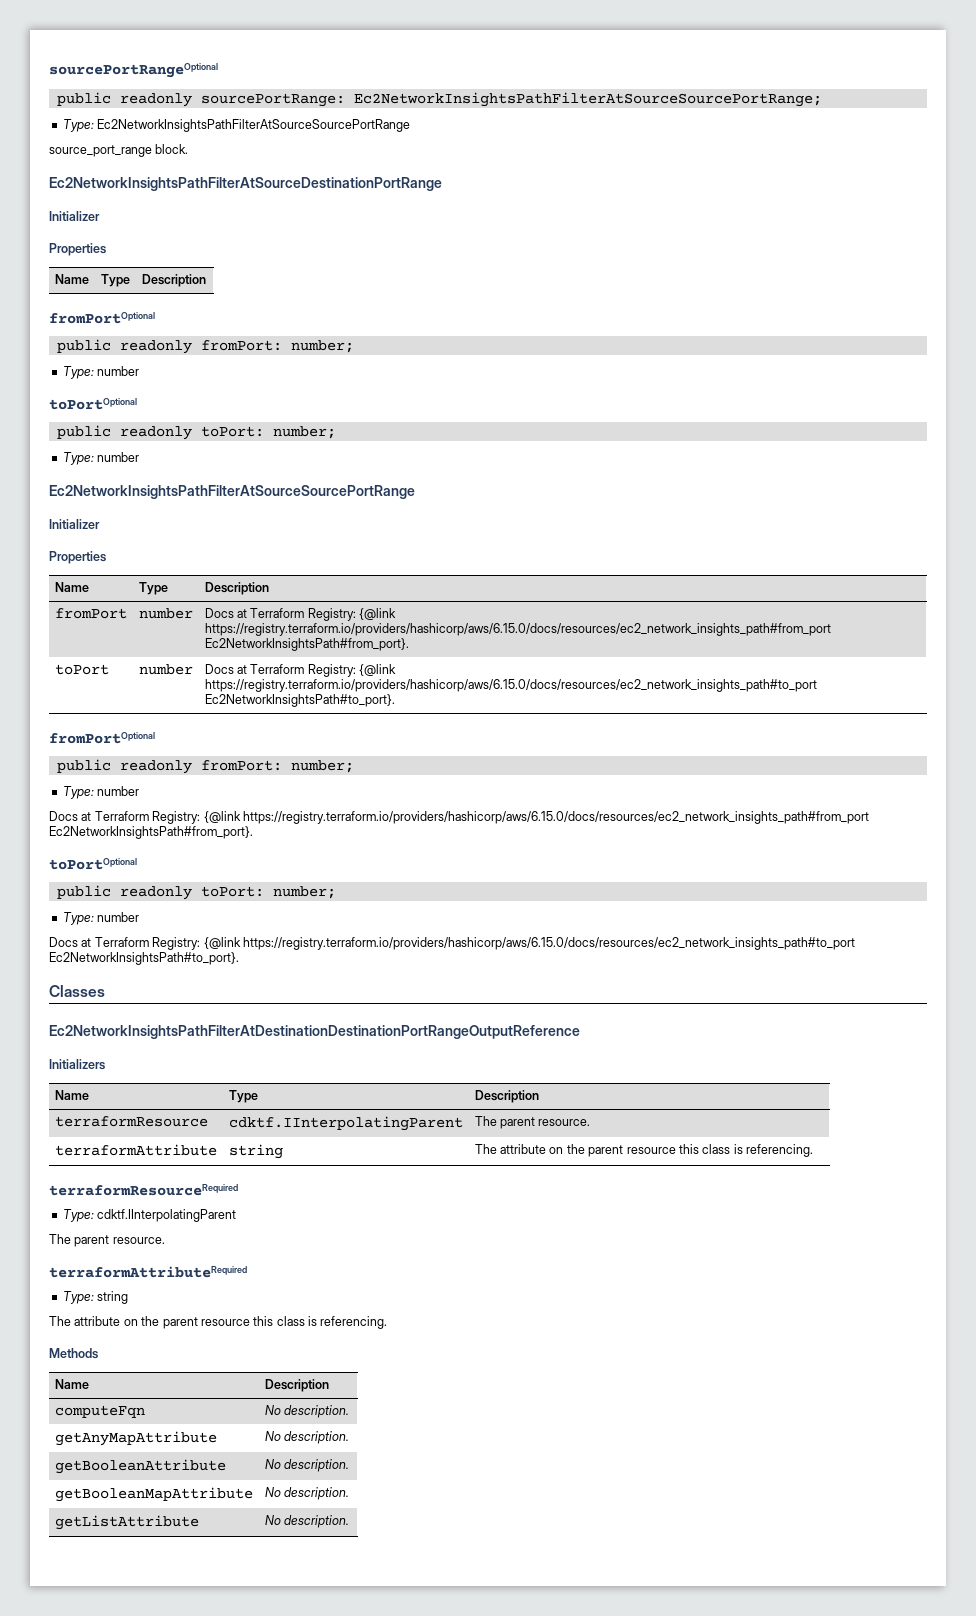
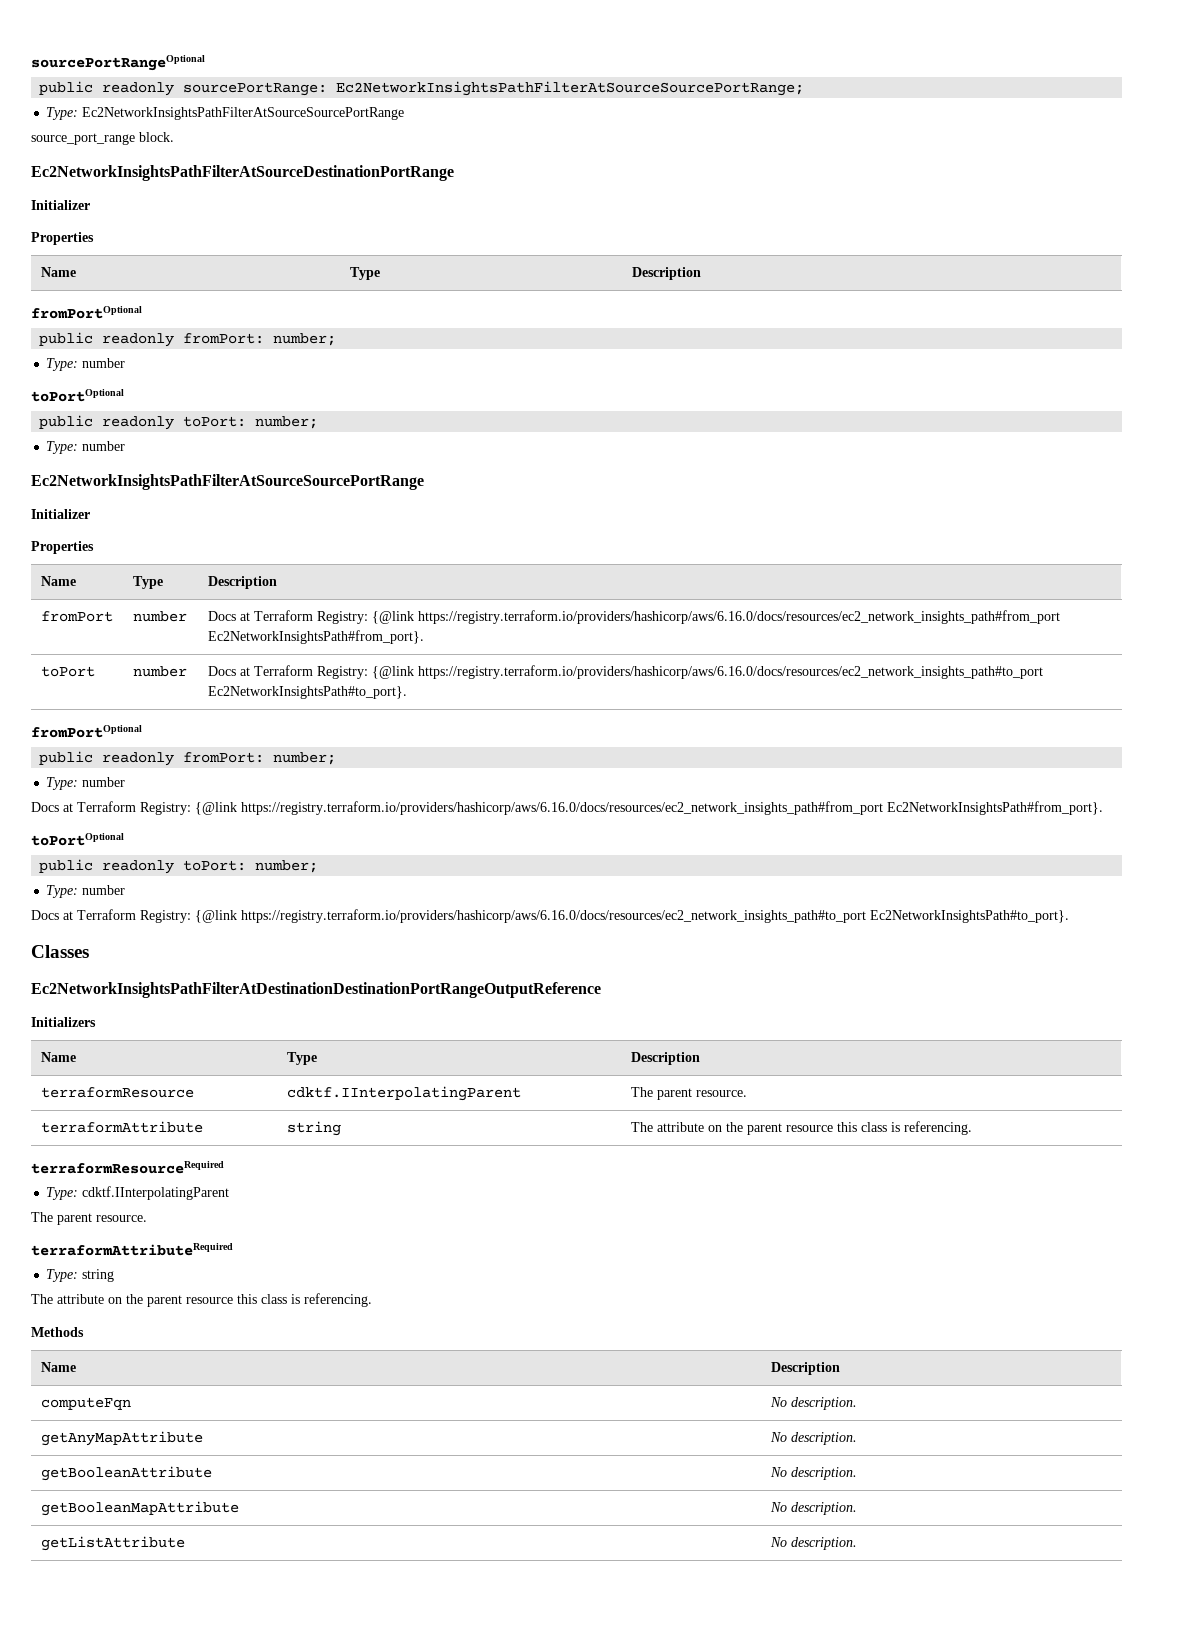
[204,623,831,636] https://registry.terraform.io/providers/hashicorp/aws/6.15.0/docs/resources/ec2_network_insights_path#from_port -> [417,610,1060,624] https://registry.terraform.io/providers/hashicorp/aws/6.16.0/docs/resources/ec2_network_insights_path#from_port
[204,679,817,692] https://registry.terraform.io/providers/hashicorp/aws/6.15.0/docs/resources/ec2_network_insights_path#to_port -> [417,665,1043,679] https://registry.terraform.io/providers/hashicorp/aws/6.16.0/docs/resources/ec2_network_insights_path#to_port
[242,811,869,824] https://registry.terraform.io/providers/hashicorp/aws/6.15.0/docs/resources/ec2_network_insights_path#from_port -> [241,801,883,815] https://registry.terraform.io/providers/hashicorp/aws/6.16.0/docs/resources/ec2_network_insights_path#from_port
[242,937,855,950] https://registry.terraform.io/providers/hashicorp/aws/6.15.0/docs/resources/ec2_network_insights_path#to_port -> [241,909,866,923] https://registry.terraform.io/providers/hashicorp/aws/6.16.0/docs/resources/ec2_network_insights_path#to_port

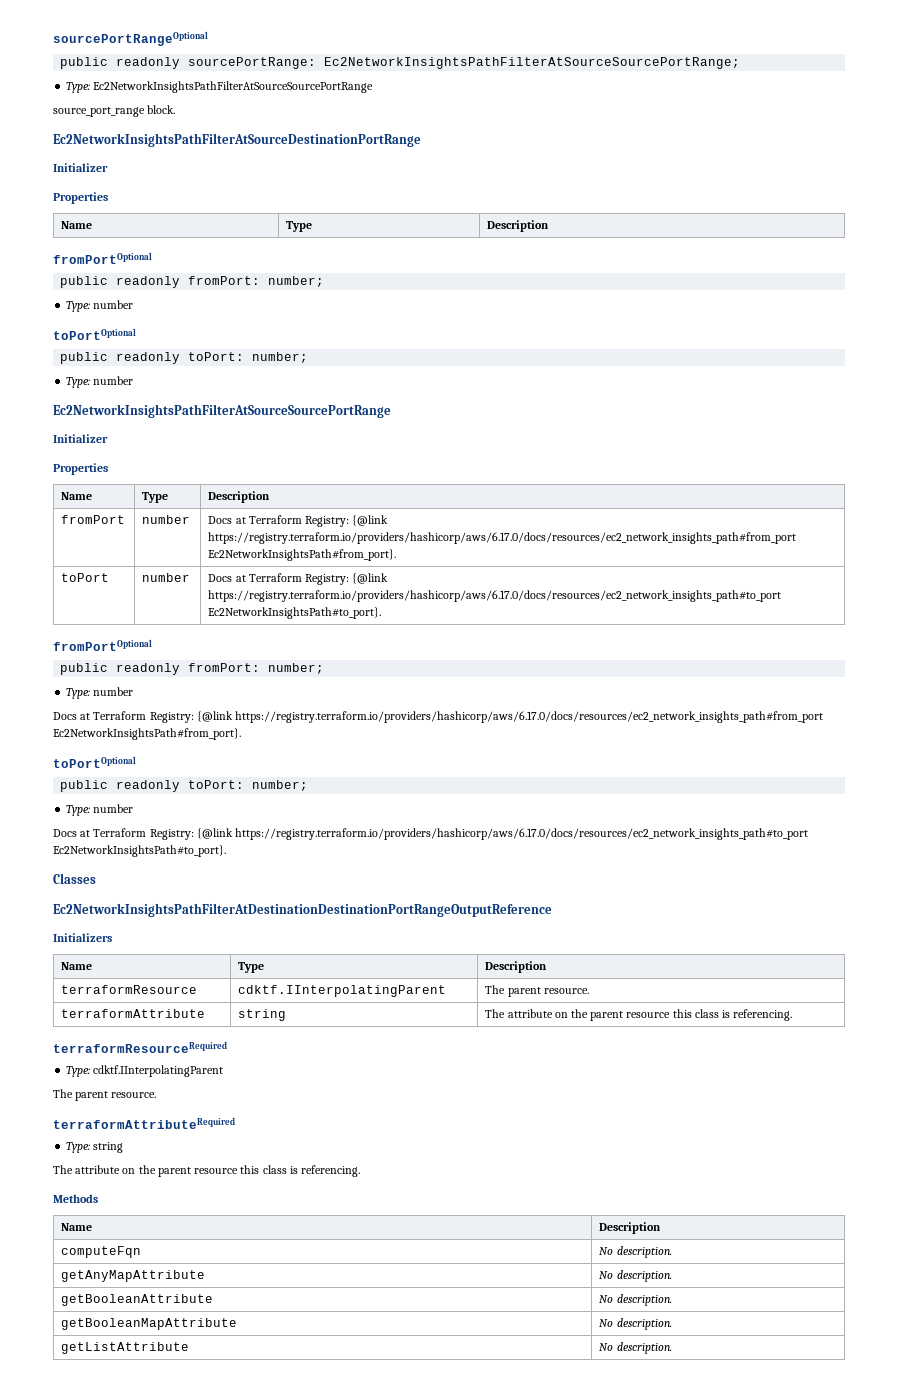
[417,610,1060,624] https://registry.terraform.io/providers/hashicorp/aws/6.16.0/docs/resources/ec2_network_insights_path#from_port -> [208,532,797,544] https://registry.terraform.io/providers/hashicorp/aws/6.17.0/docs/resources/ec2_network_insights_path#from_port
[417,665,1043,679] https://registry.terraform.io/providers/hashicorp/aws/6.16.0/docs/resources/ec2_network_insights_path#to_port -> [208,590,782,602] https://registry.terraform.io/providers/hashicorp/aws/6.17.0/docs/resources/ec2_network_insights_path#to_port
[241,801,883,815] https://registry.terraform.io/providers/hashicorp/aws/6.16.0/docs/resources/ec2_network_insights_path#from_port -> [235,711,824,723] https://registry.terraform.io/providers/hashicorp/aws/6.17.0/docs/resources/ec2_network_insights_path#from_port
[241,909,866,923] https://registry.terraform.io/providers/hashicorp/aws/6.16.0/docs/resources/ec2_network_insights_path#to_port -> [235,828,809,840] https://registry.terraform.io/providers/hashicorp/aws/6.17.0/docs/resources/ec2_network_insights_path#to_port

